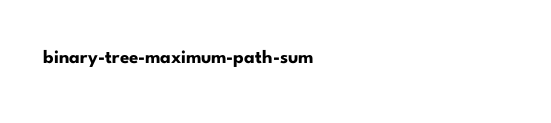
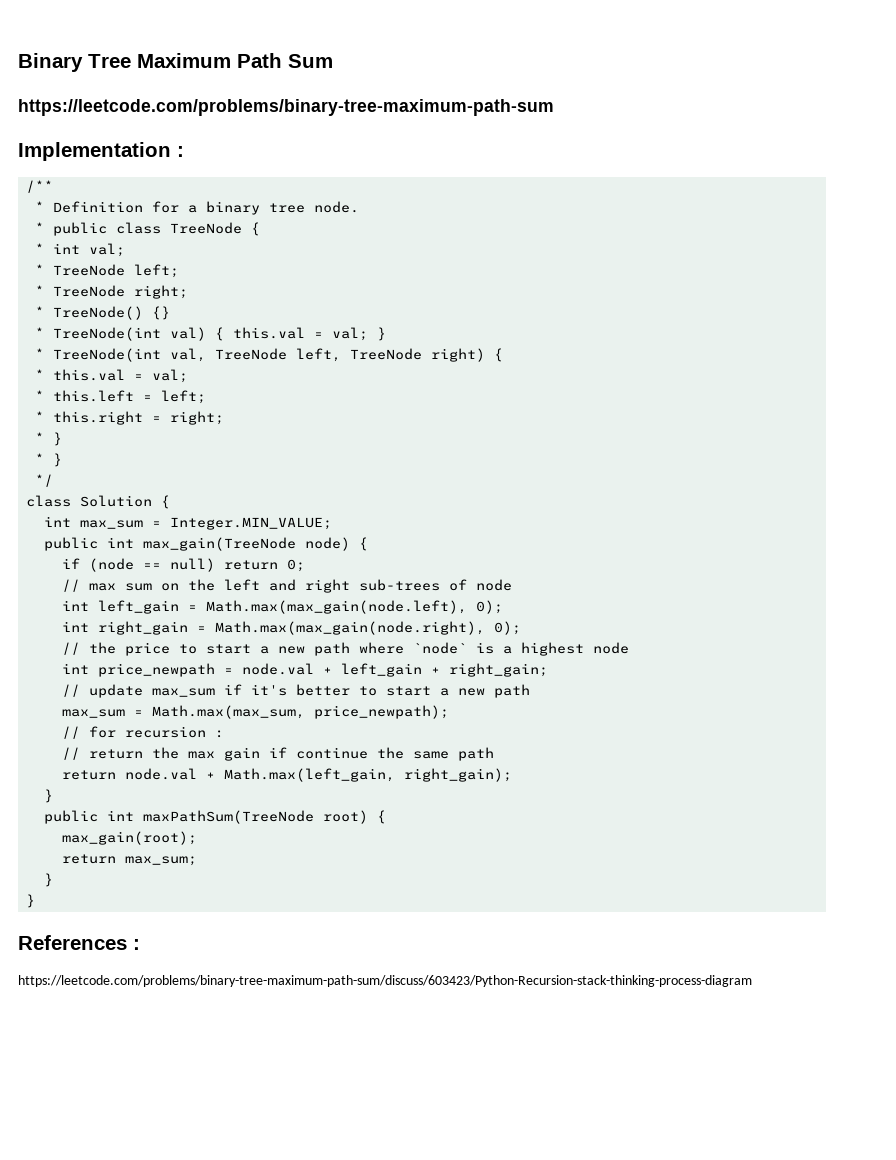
[43,49,313,67] binary-tree-maximum-path-sum -> [18,53,333,72] [18,99,554,116] [18,142,184,161] [26,180,54,193] [35,201,360,215] [35,222,261,236] [35,243,126,257] [35,264,180,278] [35,285,189,299] [35,306,171,320] [35,327,387,341] [35,348,504,362] [35,369,189,383] [35,390,207,404] [35,411,225,425] [35,432,63,446] [35,453,63,467] [35,474,54,487] [26,495,171,509] [44,516,333,530] [44,537,369,551] [62,558,306,572] [62,579,513,593] [62,600,504,614] [62,621,522,635] [62,642,630,656] [62,663,549,677] [62,684,531,698] [62,705,450,719] [62,726,225,739] [62,747,495,761] [62,768,513,782] [44,789,54,803] [44,810,387,824] [62,831,198,845] [62,854,198,866] [44,873,54,887] [26,894,36,908] [18,935,140,950] [18,975,752,987] Binary Tree Maximum Path Sum // https://leetcode.com/problems/binary-tree-maximum-path-sum // Implementation : // /** // * Definition for a binary tree node. // * public class TreeNode { // * int val; // * TreeNode left; // * TreeNode right; // * TreeNode() {} // * TreeNode(int val) { this.val = val; } // * TreeNode(int val, TreeNode left, TreeNode right) { // * this.val = val; // * this.left = left; // * this.right = right; // * } // * } // */ // class Solution { // int max_sum = Integer.MIN_VALUE; // public int max_gain(TreeNode node) { // if (node == null) return 0; // // max sum on the left and right sub-trees of node // int left_gain = Math.max(max_gain(node.left), 0); // int right_gain = Math.max(max_gain(node.right), 0); // // the price to start a new path where `node` is a highest node // int price_newpath = node.val + left_gain + right_gain; // // update max_sum if it's better to start a new path // max_sum = Math.max(max_sum, price_newpath); // // for recursion : // // return the max gain if continue the same path // return node.val + Math.max(left_gain, right_gain); // } // public int maxPathSum(TreeNode root) { // max_gain(root); // return max_sum; // } // } // References : // https://leetcode.com/problems/binary-tree-maximum-path-sum/discuss/603423/Python-Recursion-stack-thinking-process-diagram

